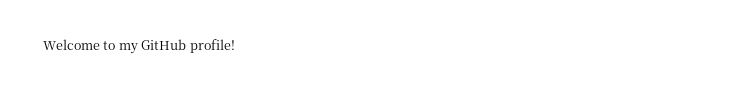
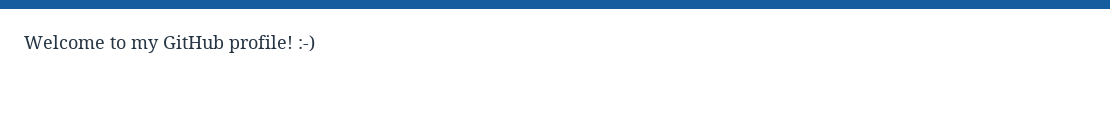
(235, 46) none -> [298,35,315,52] :-)

